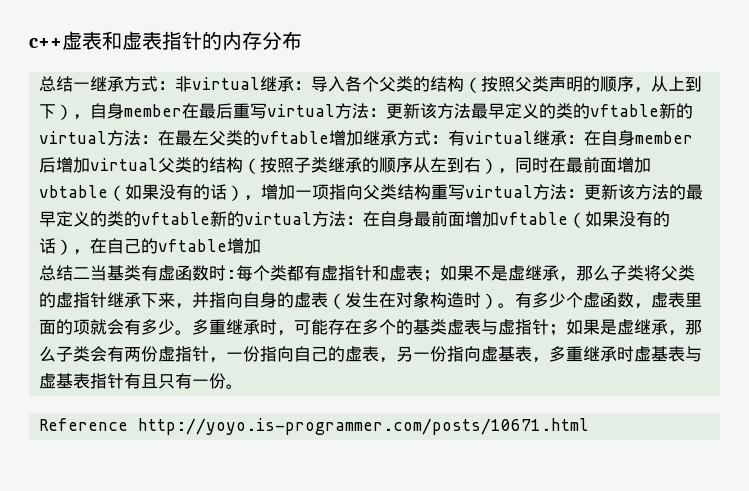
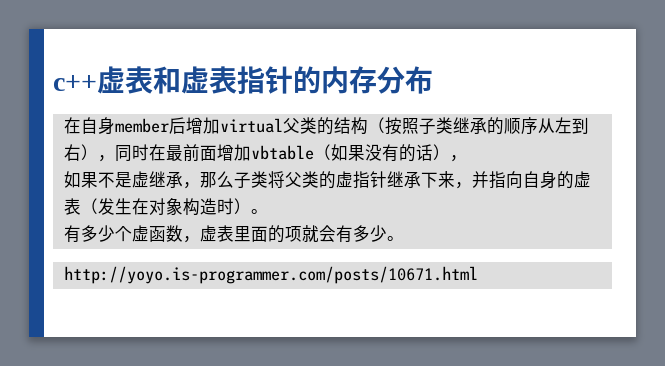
[39,76,703,93] [39,103,694,120] [39,130,585,146] 总结一继承方式：非virtual继承：导入各个父类的结构（按照父类声明的顺序，从上到下），自身member在最后重写virtual方法：更新该方法最早定义的类的vftable新的virtual方法：在最左父类的vftable增加继承方式：有virtual继承： -> (433, 80) none
[261,184,704,200] [39,211,671,228] [39,238,262,255] [39,265,441,282] 增加一项指向父类结构重写virtual方法：更新该方法的最早定义的类的vftable新的virtual方法：在自身最前面增加vftable（如果没有的话），在自己的vftable增加 // 总结二当基类有虚函数时:每个类都有虚指针和虚表； -> (467, 158) //
(516, 305) none -> (268, 211) //
[192,319,703,336] [39,346,703,363] [39,373,244,389] [39,418,129,431] 多重继承时，可能存在多个的基类虚表与虚指针；如果是虚继承，那么子类会有两份虚指针，一份指向自己的虚表，另一份指向虚基表，多重继承时虚基表与虚基表指针有且只有一份。 // Reference -> (404, 238) //

